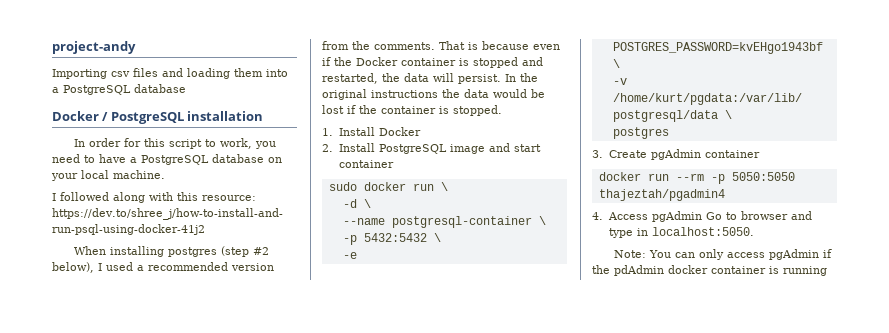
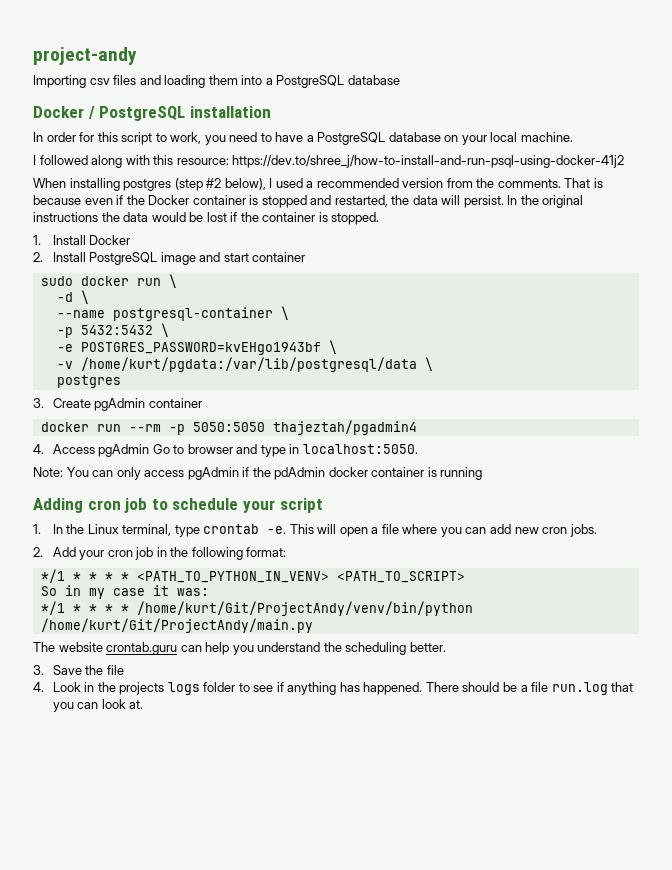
(827, 271) none -> [33,498,323,513] [33,524,597,537] [33,547,287,560] [40,569,465,583] [40,585,209,599] [40,601,473,616] [40,618,313,633] [33,642,446,655] [33,665,124,675] [33,682,634,695] [52,699,144,712] // Adding cron job to schedule your script // 1. In the Linux terminal, type crontab -e. This will open a file where you can add new cron jobs. // 2. Add your cron job in the following format: // */1 * * * * <PATH_TO_PYTHON_IN_VENV> <PATH_TO_SCRIPT> // So in my case it was: // */1 * * * * /home/kurt/Git/ProjectAndy/venv/bin/python /home/kurt/Git/ProjectAndy/main.py // The website crontab.guru can help you understand the scheduling better. // 3. Save the file // 4. Look in the projects logs folder to see if anything has happened. There should be a file run.log that you can look at.

